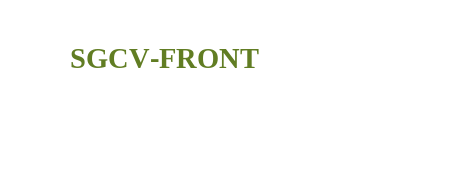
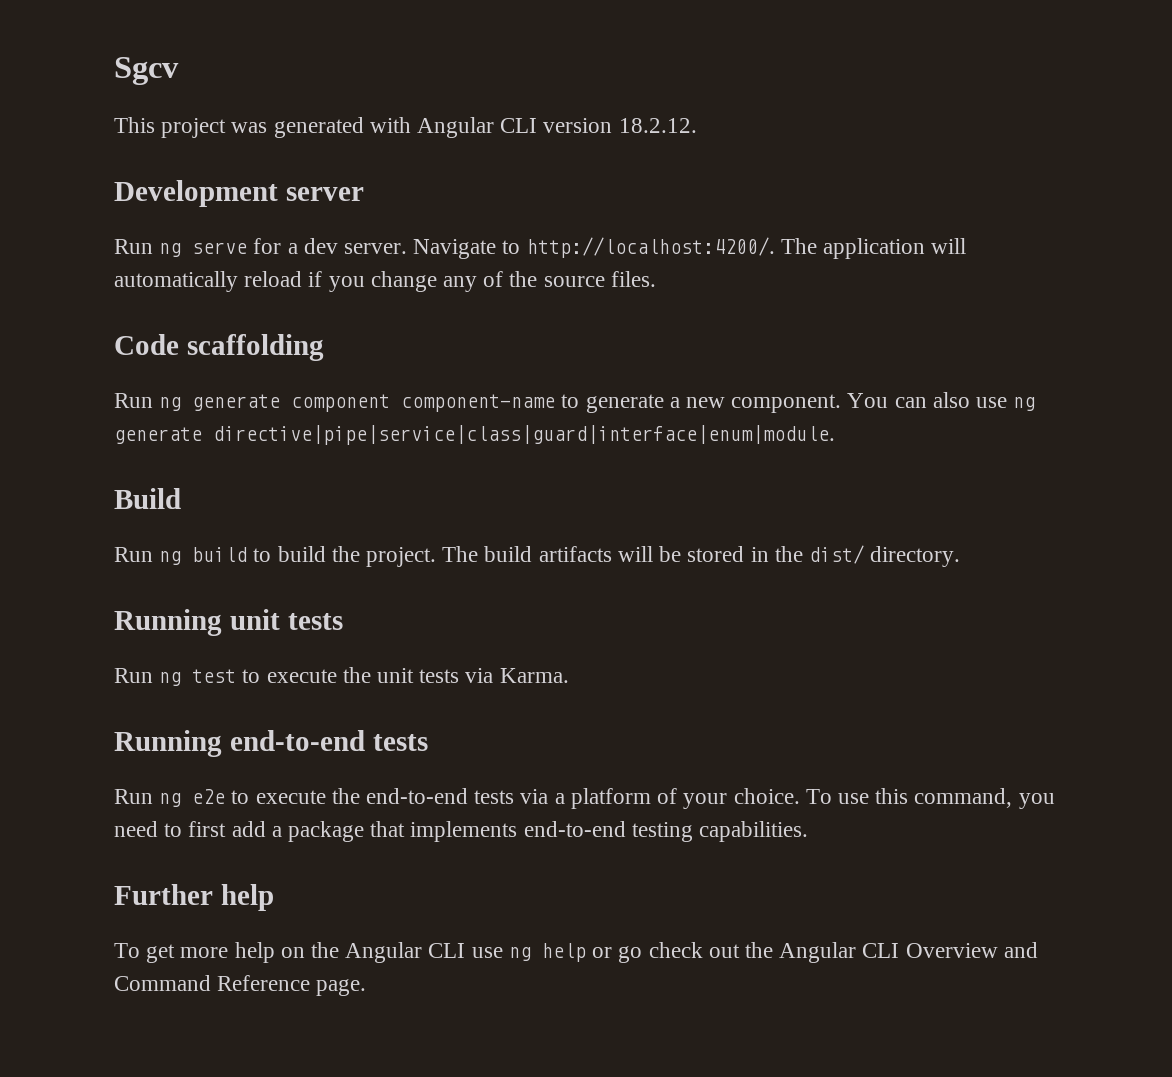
[70,49,259,68] SGCV-FRONT -> [114,57,179,85] [114,117,697,138] [114,180,364,207] [114,237,967,259] [114,271,656,292] [114,334,324,361] [114,392,1036,413] [114,425,835,445] [114,488,181,509] [114,545,961,567] [114,609,343,636] [114,667,569,686] [114,730,428,757] [114,788,1055,809] [114,821,809,842] [114,884,274,911] [114,942,1038,963] [114,975,367,996] Sgcv // This project was generated with Angular CLI version 18.2.12. // Development server // Run ng serve for a dev server. Navigate to http://localhost:4200/. The application will automatically reload if you change any of the source files. // Code scaffolding // Run ng generate component component-name to generate a new component. You can also use ng generate directive|pipe|service|class|guard|interface|enum|module. // Build // Run ng build to build the project. The build artifacts will be stored in the dist/ directory. // Running unit tests // Run ng test to execute the unit tests via Karma. // Running end-to-end tests // Run ng e2e to execute the end-to-end tests via a platform of your choice. To use this command, you need to first add a package that implements end-to-end testing capabilities. // Further help // To get more help on the Angular CLI use ng help or go check out the Angular CLI Overview and Command Reference page.

